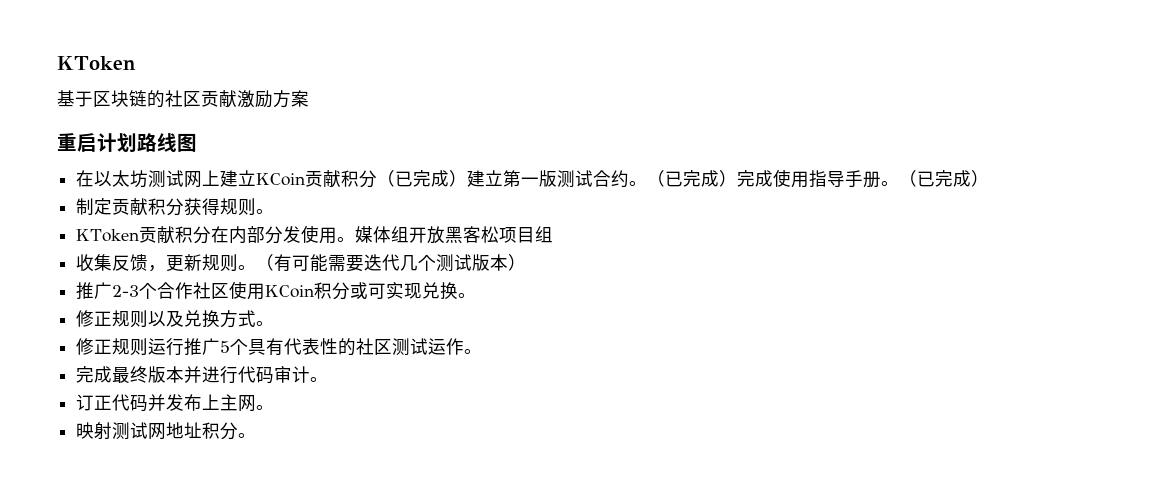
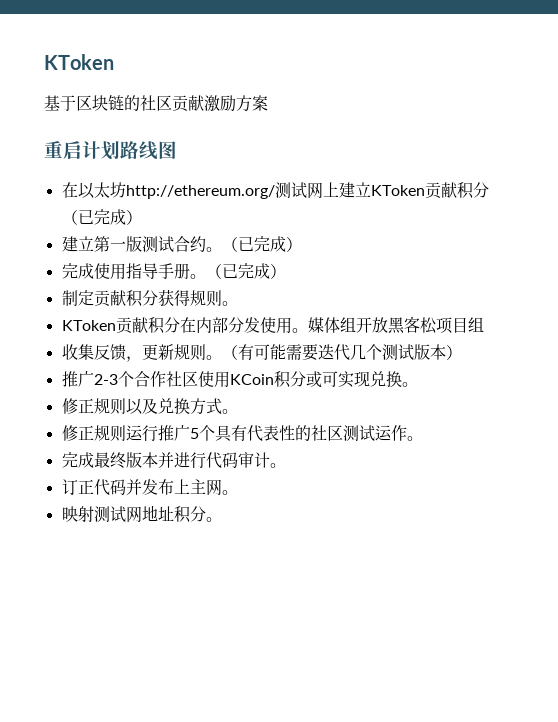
(149, 179) none -> [125,185,275,199] http://ethereum.org/
[256,173,306,186] KCoin -> [370,185,425,196] KToken
(468, 178) none -> (142, 217) //
(738, 178) none -> (302, 244) //

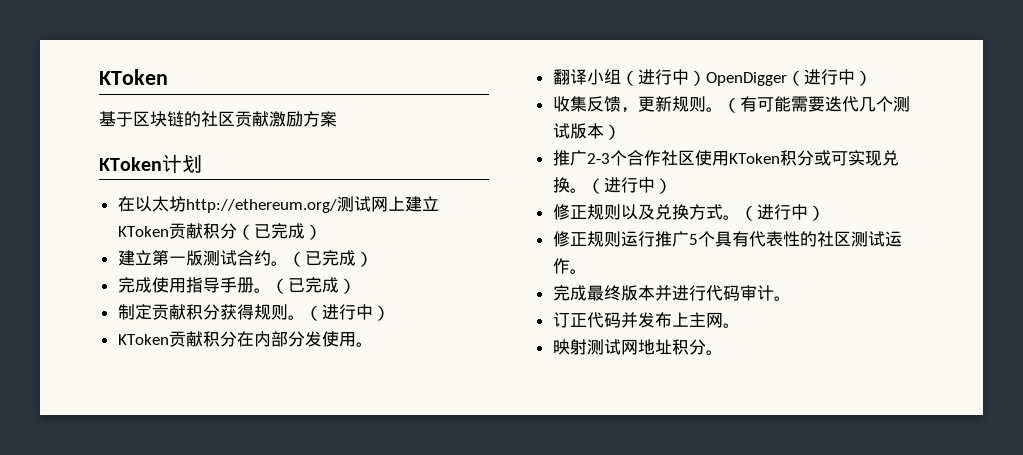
[44,141,82,159] 重启 -> [99,157,162,171] KToken
[120,141,177,160] 路线图 -> (202, 163) none
(238, 303) none -> [304,304,390,321] （进行中）
[307,316,484,334] 媒体组开放黑客松项目组 -> [552,69,872,86] // 翻译小组（进行中）OpenDigger（进行中）
[229,374,274,385] KCoin -> [728,153,780,164] KToken
(418, 384) none -> [586,177,672,194] （进行中）
(238, 411) none -> [739,204,825,221] （进行中）

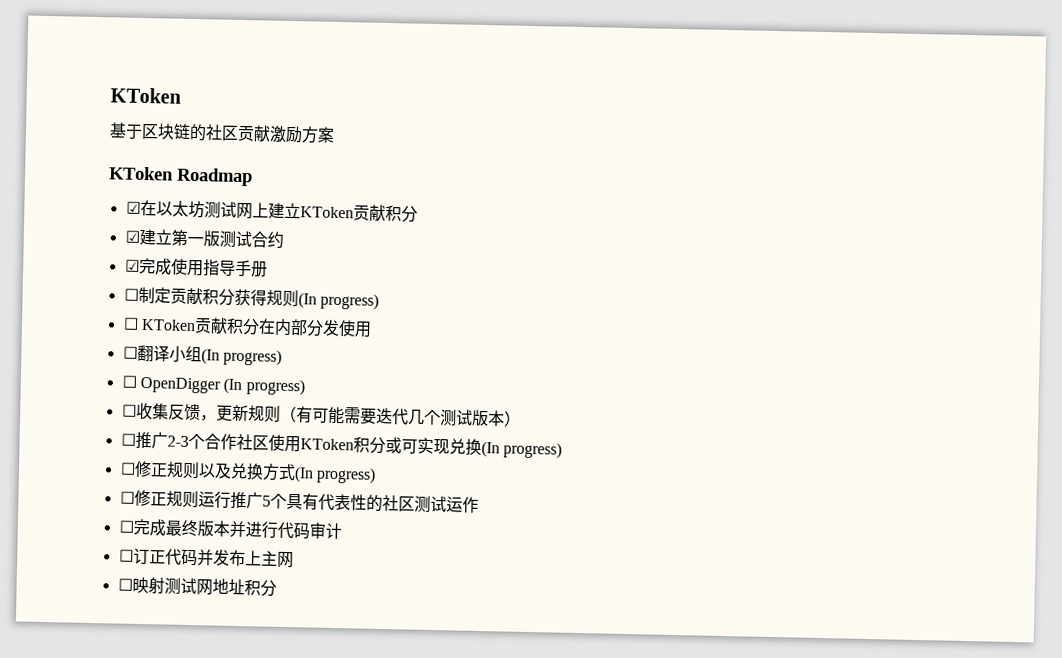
[162,154,202,173] 计划 // -> [176,167,253,187] [125,201,141,214] Roadmap // ☑
[185,199,337,213] http://ethereum.org/ -> (205, 209) none
[236,223,322,240] （已完成） // -> [124,230,140,243] // ☑
[270,250,373,267] 。（已完成） // -> [124,259,140,272] // ☑
[253,277,356,294] 。（已完成） // -> [123,288,139,301] // ☐
[287,304,390,321] 。（进行中） // -> [297,292,379,310] [122,317,139,330] (In progress) // ☐
[355,342,373,347] 。 // -> [122,346,138,359] // ☐
[620,69,872,86] （进行中）OpenDigger（进行中） // -> [200,348,282,366] [121,375,305,396] [121,404,137,417] (In progress) // ☐ OpenDigger (In progress) // ☐
[705,107,723,112] 。 -> (281, 414) none
(621, 132) none -> [120,433,136,446] ☐
[569,177,672,194] 。（进行中） // -> [480,440,562,459] [119,462,136,475] (In progress) // ☐
[722,204,825,221] 。（进行中） // -> [293,466,376,484] [119,491,135,504] (In progress) // ☐
[569,269,587,274] 。 // -> [118,520,134,533] // ☐
[773,296,791,301] 。 // -> [118,549,134,562] // ☐
[722,323,740,328] 。 // -> [117,578,133,591] // ☐
[705,350,723,355] 。 -> (277, 588) none

